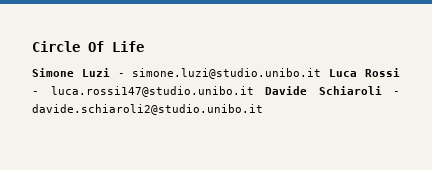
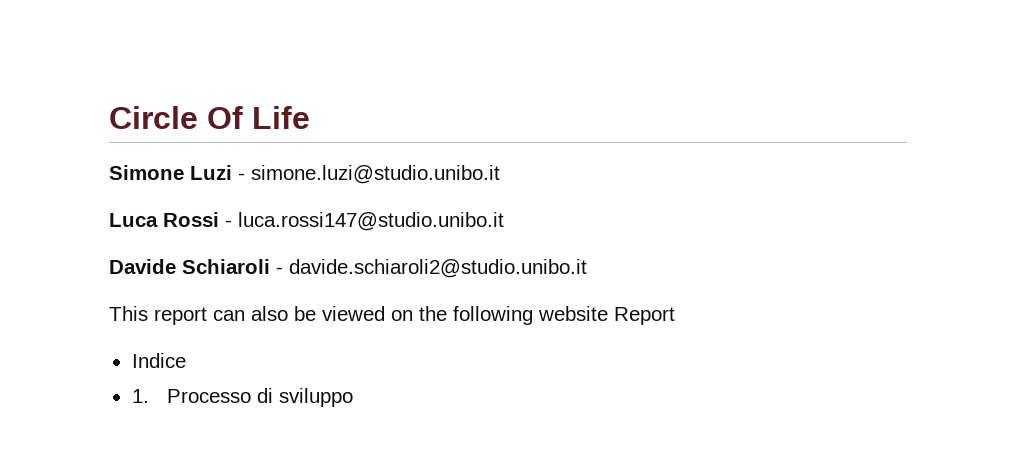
(322, 73) none -> (500, 174) //
(254, 91) none -> (504, 221) //
(263, 109) none -> [109,306,675,325] [131,353,186,368] [131,388,353,407] // This report can also be viewed on the following website Report // Indice // 1. Processo di sviluppo

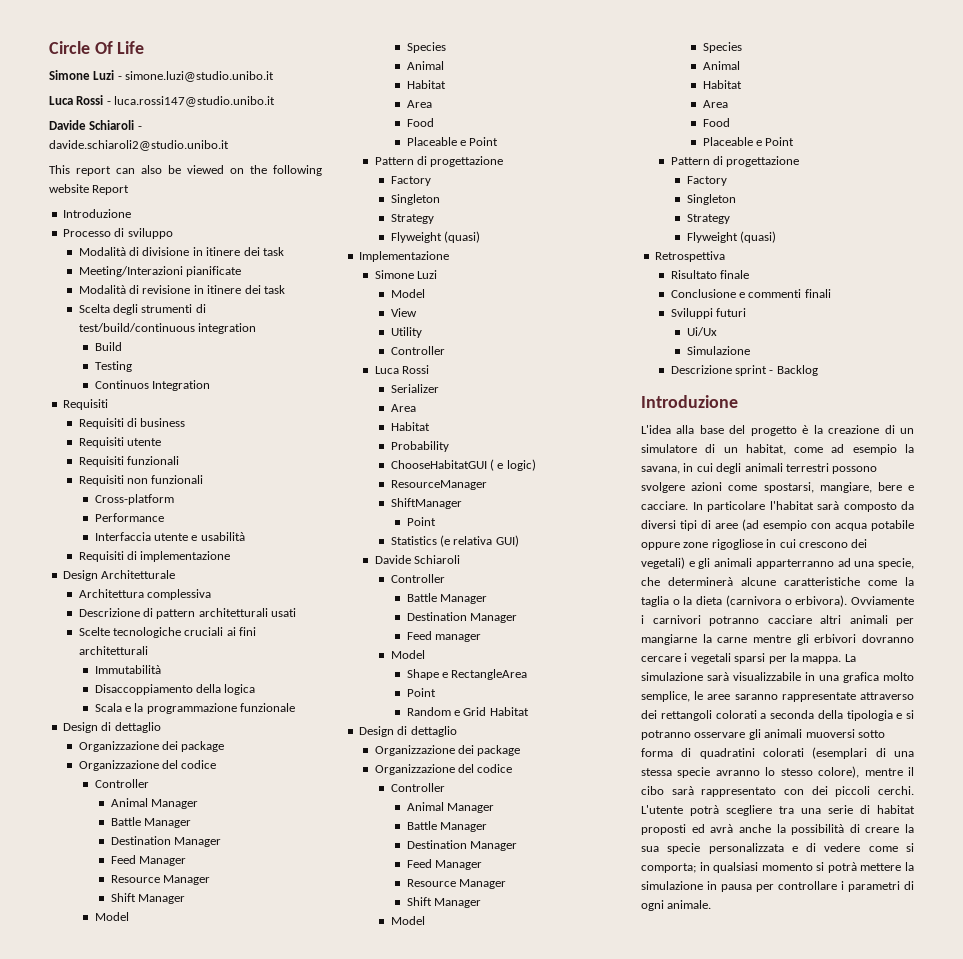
[131,353,186,368] [131,389,149,403] Indice // 1. -> [62,209,131,218] Introduzione //
(353, 397) none -> [78,247,284,256] [78,266,242,277] [78,285,285,294] [78,304,206,315] [78,323,257,334] [94,342,122,351] [94,361,132,372] [94,380,211,391] [62,399,108,410] [78,418,186,429] [78,437,162,448] [78,456,180,467] [78,475,204,486] [94,494,174,505] [94,513,164,522] [94,532,245,541] [78,551,231,562] [62,570,176,581] [78,589,212,600] [78,608,297,619] [78,627,257,638] [78,646,148,655] [94,665,161,674] [94,684,256,695] [94,703,296,714] [62,722,161,733] [78,741,225,752] [78,760,217,771] [94,779,149,788] [110,798,198,809] [110,817,191,828] [110,836,221,847] [110,855,186,866] [110,875,210,885] [110,893,185,904] [94,912,129,921] [406,42,446,53] [406,61,444,70] [406,80,446,89] [406,100,432,108] [406,118,434,127] [406,137,499,146] [374,156,504,167] [390,176,431,186] [390,194,440,205] [390,214,434,224] [390,231,481,243] [358,251,449,262] [374,270,438,279] [390,289,425,298] [390,308,417,317] [390,327,422,338] [390,346,445,355] [374,365,430,374] [390,384,439,393] [390,404,416,412] [390,422,430,431] [390,441,449,452] [390,459,536,471] [390,480,487,490] [390,498,462,509] [406,517,436,526] [390,535,519,547] [374,555,461,564] [390,574,445,583] [406,593,487,604] [406,612,517,623] [406,631,481,642] [390,650,425,659] [406,669,528,680] [406,688,436,697] [406,707,529,716] [358,726,457,737] [374,745,521,756] [374,764,513,775] [390,783,445,792] [406,802,494,813] [406,821,487,832] [406,840,517,851] [406,859,482,870] [406,879,506,889] [406,897,481,908] [390,916,425,925] [702,42,742,53] [702,61,740,70] [702,80,742,89] [702,100,728,108] [702,118,730,127] [702,137,795,146] [670,156,800,167] [686,176,727,186] [686,194,736,205] [686,214,730,224] [686,231,777,243] [654,251,725,262] [670,270,750,279] [670,289,831,298] [670,308,747,319] [686,327,717,336] [686,346,750,355] [670,365,818,376] [641,395,738,408] [641,425,914,436] [641,444,914,455] [641,463,878,474] [641,482,914,493] [641,501,914,512] [641,519,914,531] [641,539,868,550] [641,557,914,569] [641,577,914,586] [641,595,914,607] [641,615,914,626] [641,634,914,645] [641,653,856,664] [641,672,914,683] [641,691,914,702] [641,710,914,721] [641,729,885,740] [641,747,914,759] [641,766,914,778] [641,786,914,797] [641,805,915,816] [641,824,914,835] [641,843,914,854] [641,862,914,873] [641,881,914,892] [641,900,712,911] // Modalità di divisione in itinere dei task // Meeting/Interazioni pianificate // Modalità di revisione in itinere dei task // Scelta degli strumenti di test/build/continuous integration // Build // Testing // Continuos Integration // Requisiti // Requisiti di business // Requisiti utente // Requisiti funzionali // Requisiti non funzionali // Cross-platform // Performance // Interfaccia utente e usabilità // Requisiti di implementazione // Design Architetturale // Architettura complessiva // Descrizione di pattern architetturali usati // Scelte tecnologiche cruciali ai fini architetturali // Immutabilità // Disaccoppiamento della logica // Scala e la programmazione funzionale // Design di dettaglio // Organizzazione dei package // Organizzazione del codice // Controller // Animal Manager // Battle Manager // Destination Manager // Feed Manager // Resource Manager // Shift Manager // Model // Species // Animal // Habitat // Area // Food // Placeable e Point // Pattern di progettazione // Factory // Singleton // Strategy // Flyweight (quasi) // Implementazione // Simone Luzi // Model // View // Utility // Controller // Luca Rossi // Serializer // Area // Habitat // Probability // ChooseHabitatGUI ( e logic) // ResourceManager // ShiftManager // Point // Statistics (e relativa GUI) // Davide Schiaroli // Controller // Battle Manager // Destination Manager // Feed manager // Model // Shape e RectangleArea // Point // Random e Grid Habitat // Design di dettaglio // Organizzazione dei package // Organizzazione del codice // Controller // Animal Manager // Battle Manager // Destination Manager // Feed Manager // Resource Manager // Shift Manager // Model // Species // Animal // Habitat // Area // Food // Placeable e Point // Pattern di progettazione // Factory // Singleton // Strategy // Flyweight (quasi) // Retrospettiva // Risultato finale // Conclusione e commenti finali // Sviluppi futuri // Ui/Ux // Simulazione // Descrizione sprint - Backlog // Introduzione // L'idea alla base del progetto è la creazione di un simulatore di un habitat, come ad esempio la savana, in cui degli animali terrestri possono svolgere azioni come spostarsi, mangiare, bere e cacciare. In particolare l'habitat sarà composto da diversi tipi di aree (ad esempio con acqua potabile oppure zone rigogliose in cui crescono dei vegetali) e gli animali apparterranno ad una specie, che determinerà alcune caratteristiche come la taglia o la dieta (carnivora o erbivora). Ovviamente i carnivori potranno cacciare altri animali per mangiarne la carne mentre gli erbivori dovranno cercare i vegetali sparsi per la mappa. La simulazione sarà visualizzabile in una grafica molto semplice, le aree saranno rappresentate attraverso dei rettangoli colorati a seconda della tipologia e si potranno osservare gli animali muoversi sotto forma di quadratini colorati (esemplari di una stessa specie avranno lo stesso colore), mentre il cibo sarà rappresentato con dei piccoli cerchi. L'utente potrà scegliere tra una serie di habitat proposti ed avrà anche la possibilità di creare la sua specie personalizzata e di vedere come si comporta; in qualsiasi momento si potrà mettere la simulazione in pausa per controllare i parametri di ogni animale.

